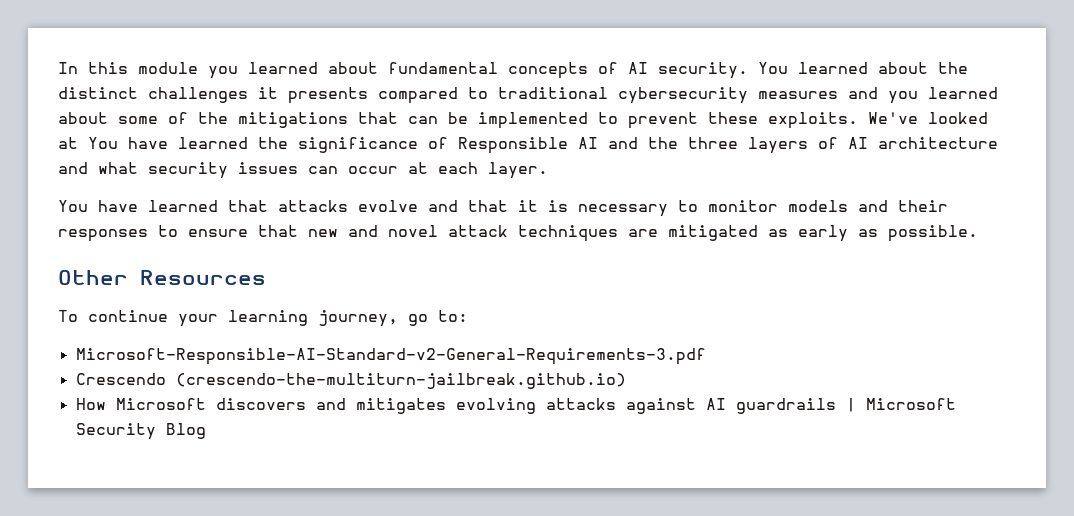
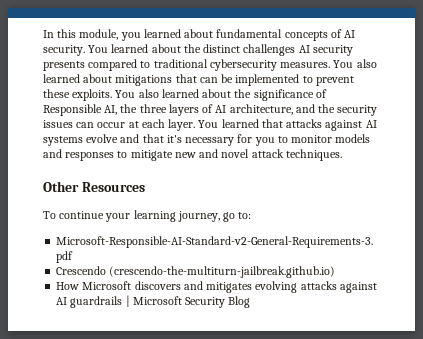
[138,62,198,74] module -> [79,29,119,40] module,
[258,87,278,99] it -> [298,45,353,56] AI security
[758,87,998,104] [58,112,228,124] measures and you learned about some of the -> [280,59,377,68] [43,74,113,83] measures. You also learned about
[868,112,988,124] [58,137,248,149] We've looked at You have learned -> [115,89,232,98] You also learned about
[578,137,638,149] AI and -> [104,105,118,115] AI,
[878,137,998,149] [58,162,138,174] architecture and what -> [229,104,336,115] architecture, and the
[58,200,138,212] // You have -> [198,120,219,128] You
[358,200,668,217] evolve and that it is necessary -> [325,120,377,131] [43,134,275,146] against AI systems evolve and that it's necessary for you
[898,200,948,212] their -> (62, 153) none
[188,225,298,237] ensure that -> [130,150,173,161] mitigate
[518,225,978,242] techniques are mitigated as early as possible. -> [285,149,342,161] techniques.

